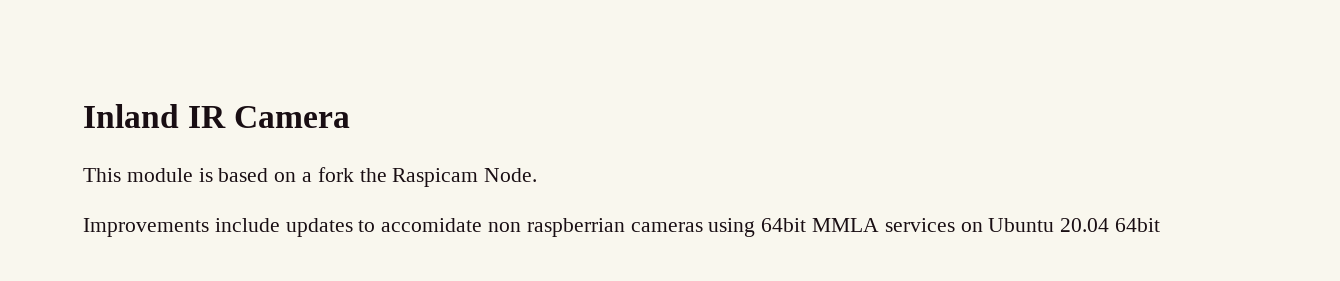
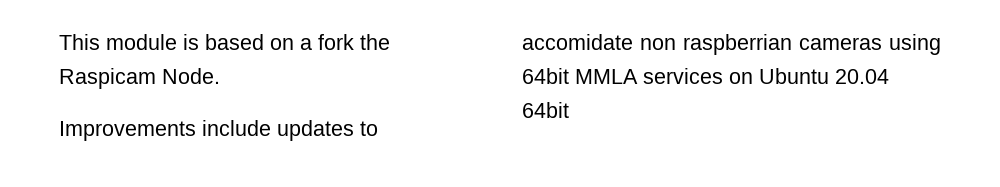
[83,104,351,128] Inland IR Camera // -> (59, 42) none

